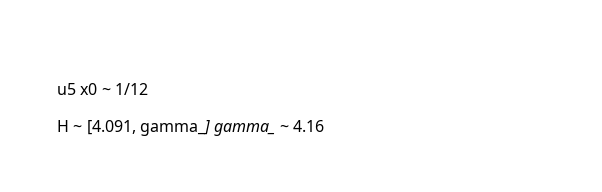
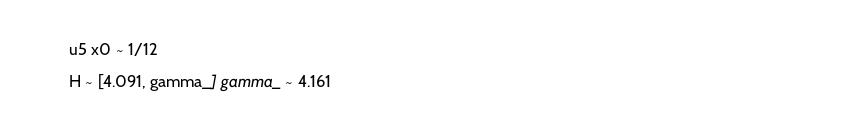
[292,120,324,132] 4.16 -> [297,75,331,87] 4.161

